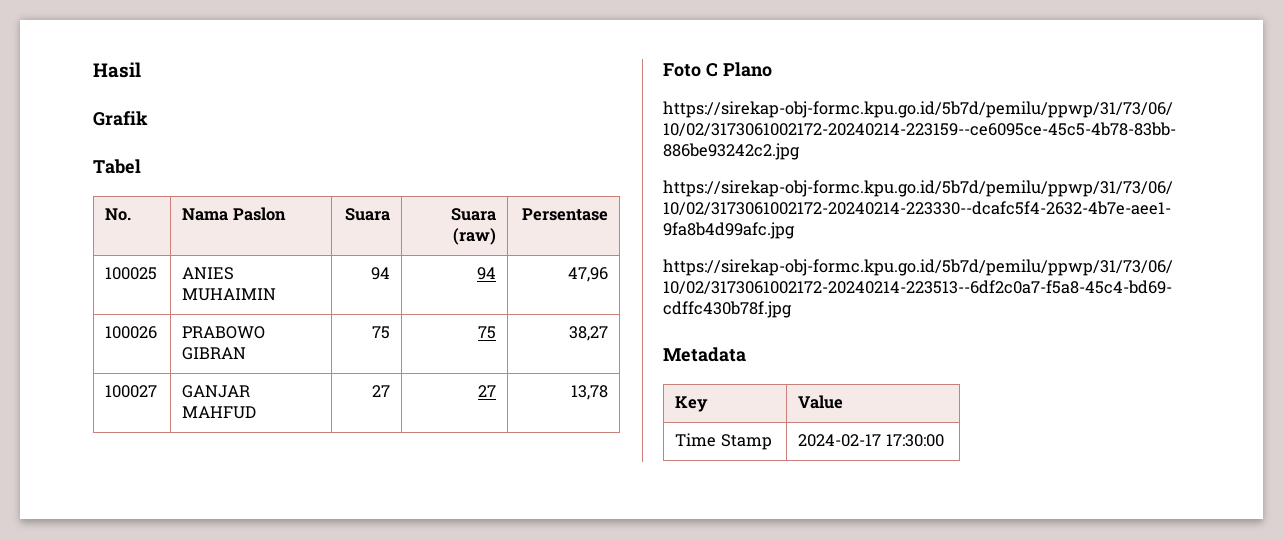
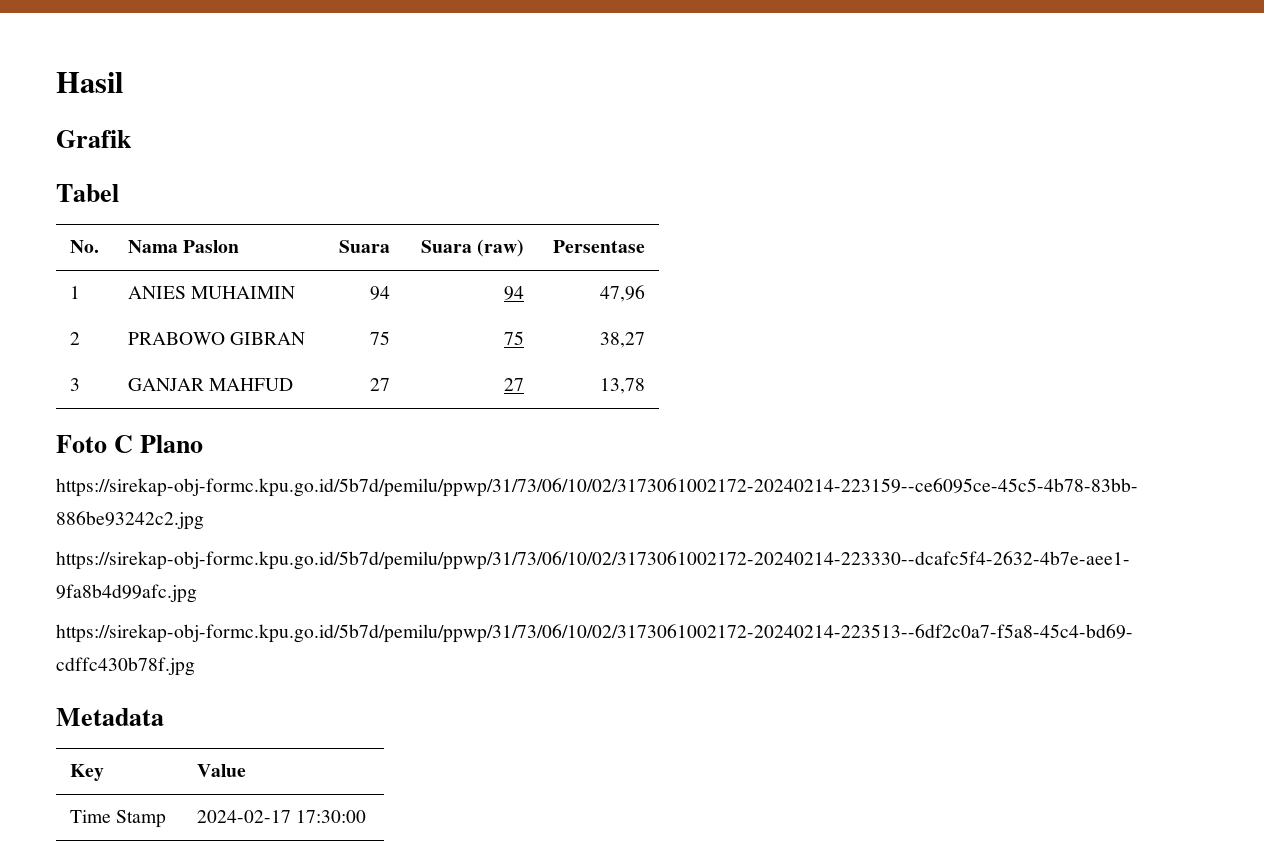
[105,267,158,280] 100025 -> [70,286,81,299] 1
[105,326,158,339] 100026 -> [70,332,81,345] 2
[105,385,158,398] 100027 -> [70,378,81,391] 3

